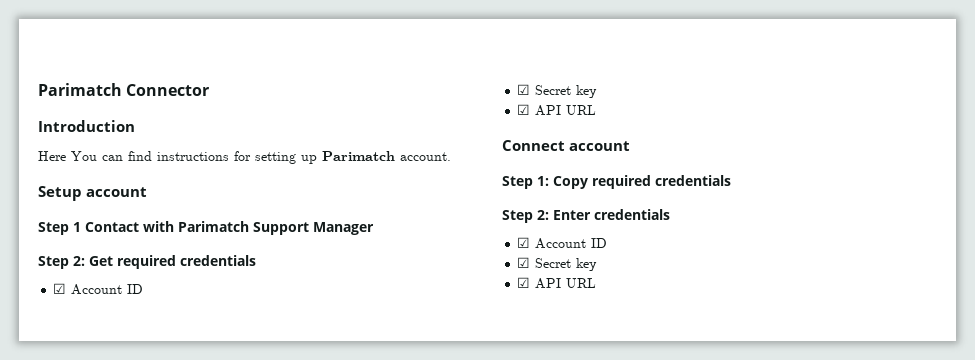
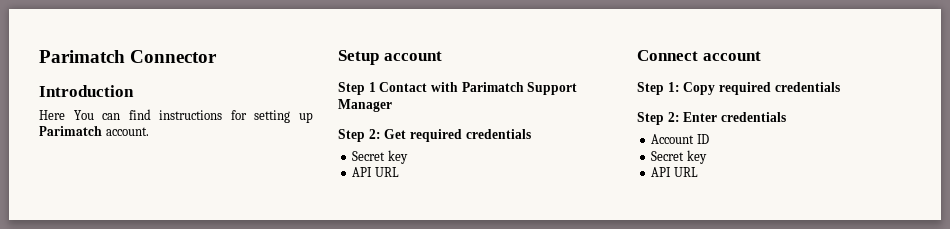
[53,283,144,295] [517,84,598,98] [517,104,531,115] ☑ Account ID // ☑ Secret key // ☑ -> [352,150,408,164] Secret key //
[517,237,608,249] [517,257,598,271] [517,277,531,288] ☑ Account ID // ☑ Secret key // ☑ -> [651,134,709,144] [651,150,707,164] Account ID // Secret key //

